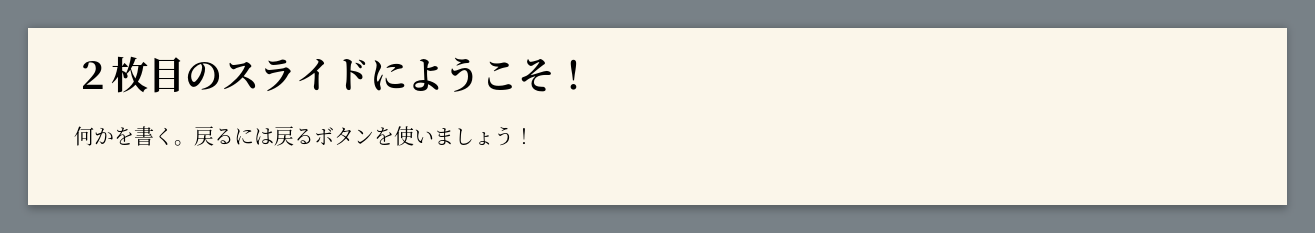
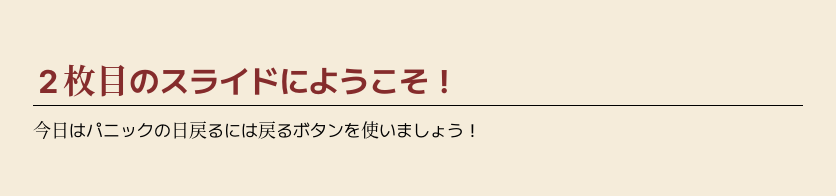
[74,126,194,146] 何かを書く。 -> [33,121,189,140] 今日はパニックの日

